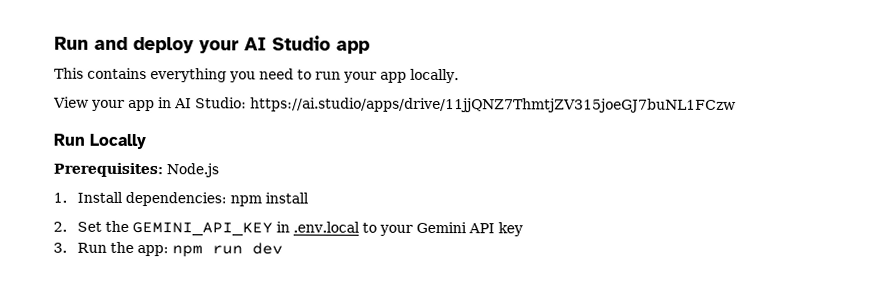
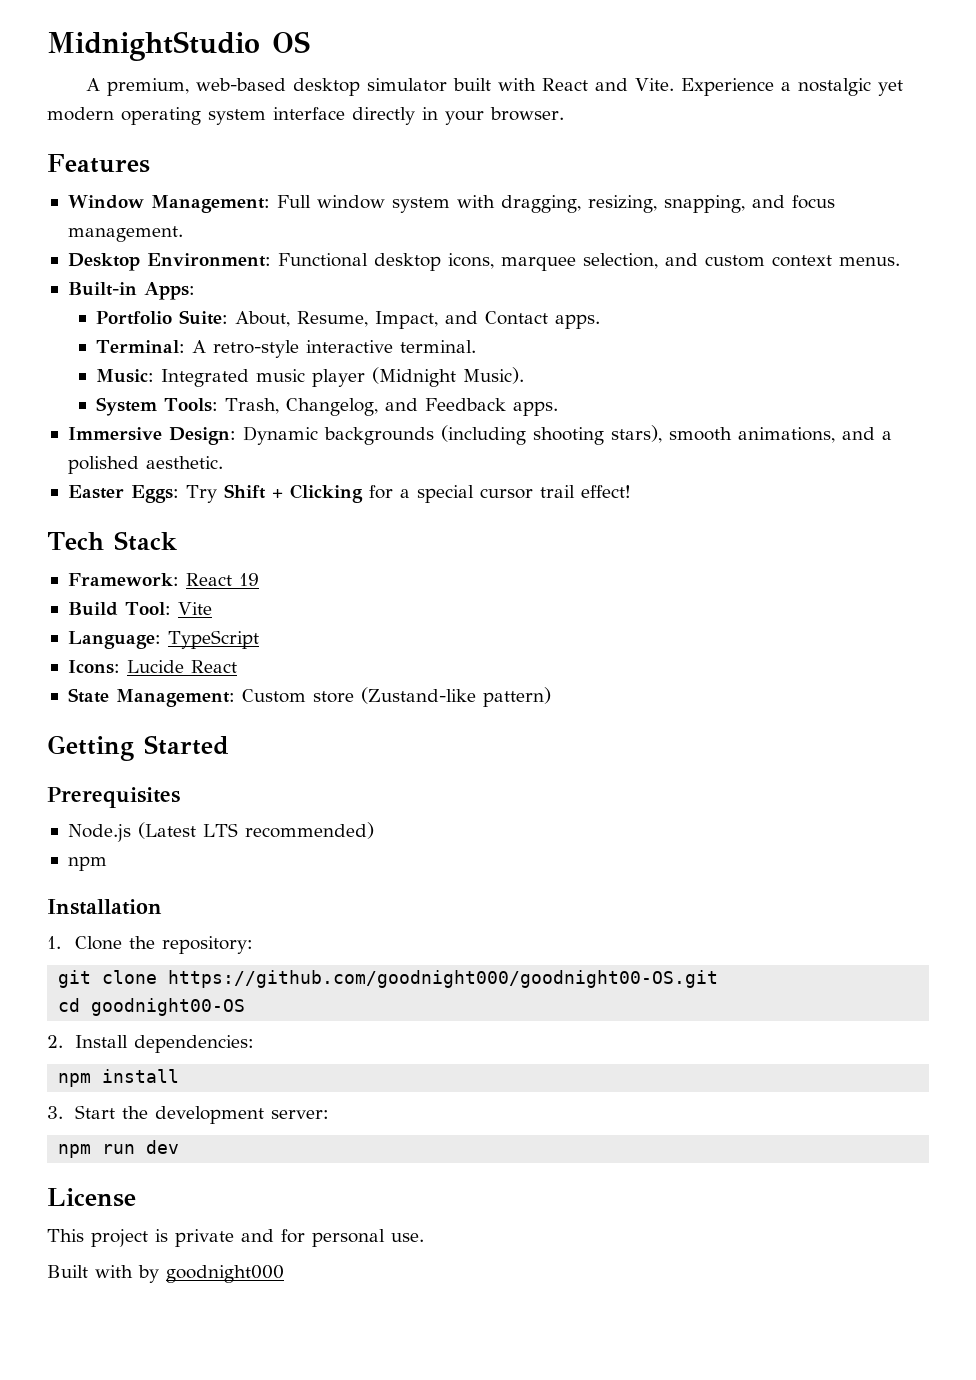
[54,35,370,54] [54,67,459,84] [53,96,736,113] [53,133,147,150] [53,162,219,178] [53,192,67,203] Run and deploy your AI Studio app // This contains everything you need to run your app locally. // View your app in AI Studio: https://ai.studio/apps/drive/11jjQNZ7ThmtjZV315joeGJ7buNL1FCzw // Run Locally // Prerequisites: Node.js // 1. -> [47,31,310,61] [86,78,904,96] [47,107,564,125] [47,154,150,173] [67,195,835,213] [67,226,183,242] [67,253,900,271] [67,282,195,300] [96,310,601,329] [96,340,477,358] [96,367,525,387] [96,397,559,416] [67,425,892,445] [67,456,223,474] [67,484,631,503] [47,531,177,551] [67,573,259,586] [67,602,212,616] [67,630,259,649] [67,660,237,674] [67,687,551,707] [47,735,229,761] [47,787,180,808] [67,822,374,842] [67,856,107,871] [47,899,162,915] [47,936,254,954] [58,970,719,988] [58,998,246,1016] [47,1035,63,1048] MidnightStudio OS // A premium, web-based desktop simulator built with React and Vite. Experience a nostalgic yet modern operating system interface directly in your browser. // Features // Window Management: Full window system with dragging, resizing, snapping, and focus management. // Desktop Environment: Functional desktop icons, marquee selection, and custom context menus. // Built-in Apps: // Portfolio Suite: About, Resume, Impact, and Contact apps. // Terminal: A retro-style interactive terminal. // Music: Integrated music player (Midnight Music). // System Tools: Trash, Changelog, and Feedback apps. // Immersive Design: Dynamic backgrounds (including shooting stars), smooth animations, and a polished aesthetic. // Easter Eggs: Try Shift + Clicking for a special cursor trail effect! // Tech Stack // Framework: React 19 // Build Tool: Vite // Language: TypeScript // Icons: Lucide React // State Management: Custom store (Zustand-like pattern) // Getting Started // Prerequisites // Node.js (Latest LTS recommended) // npm // Installation // 1. Clone the repository: // git clone https://github.com/goodnight000/goodnight00-OS.git // cd goodnight00-OS // 2.
(227, 199) none -> (255, 1044) //
[53,220,523,237] [53,241,283,258] 2. Set the GEMINI_API_KEY in .env.local to your Gemini API key // 3. Run the app: npm run dev -> [47,1105,330,1124] [58,1140,180,1158] [47,1188,136,1207] [47,1229,424,1247] [47,1265,284,1283] 3. Start the development server: // npm run dev // License // This project is private and for personal use. // Built with by goodnight000

